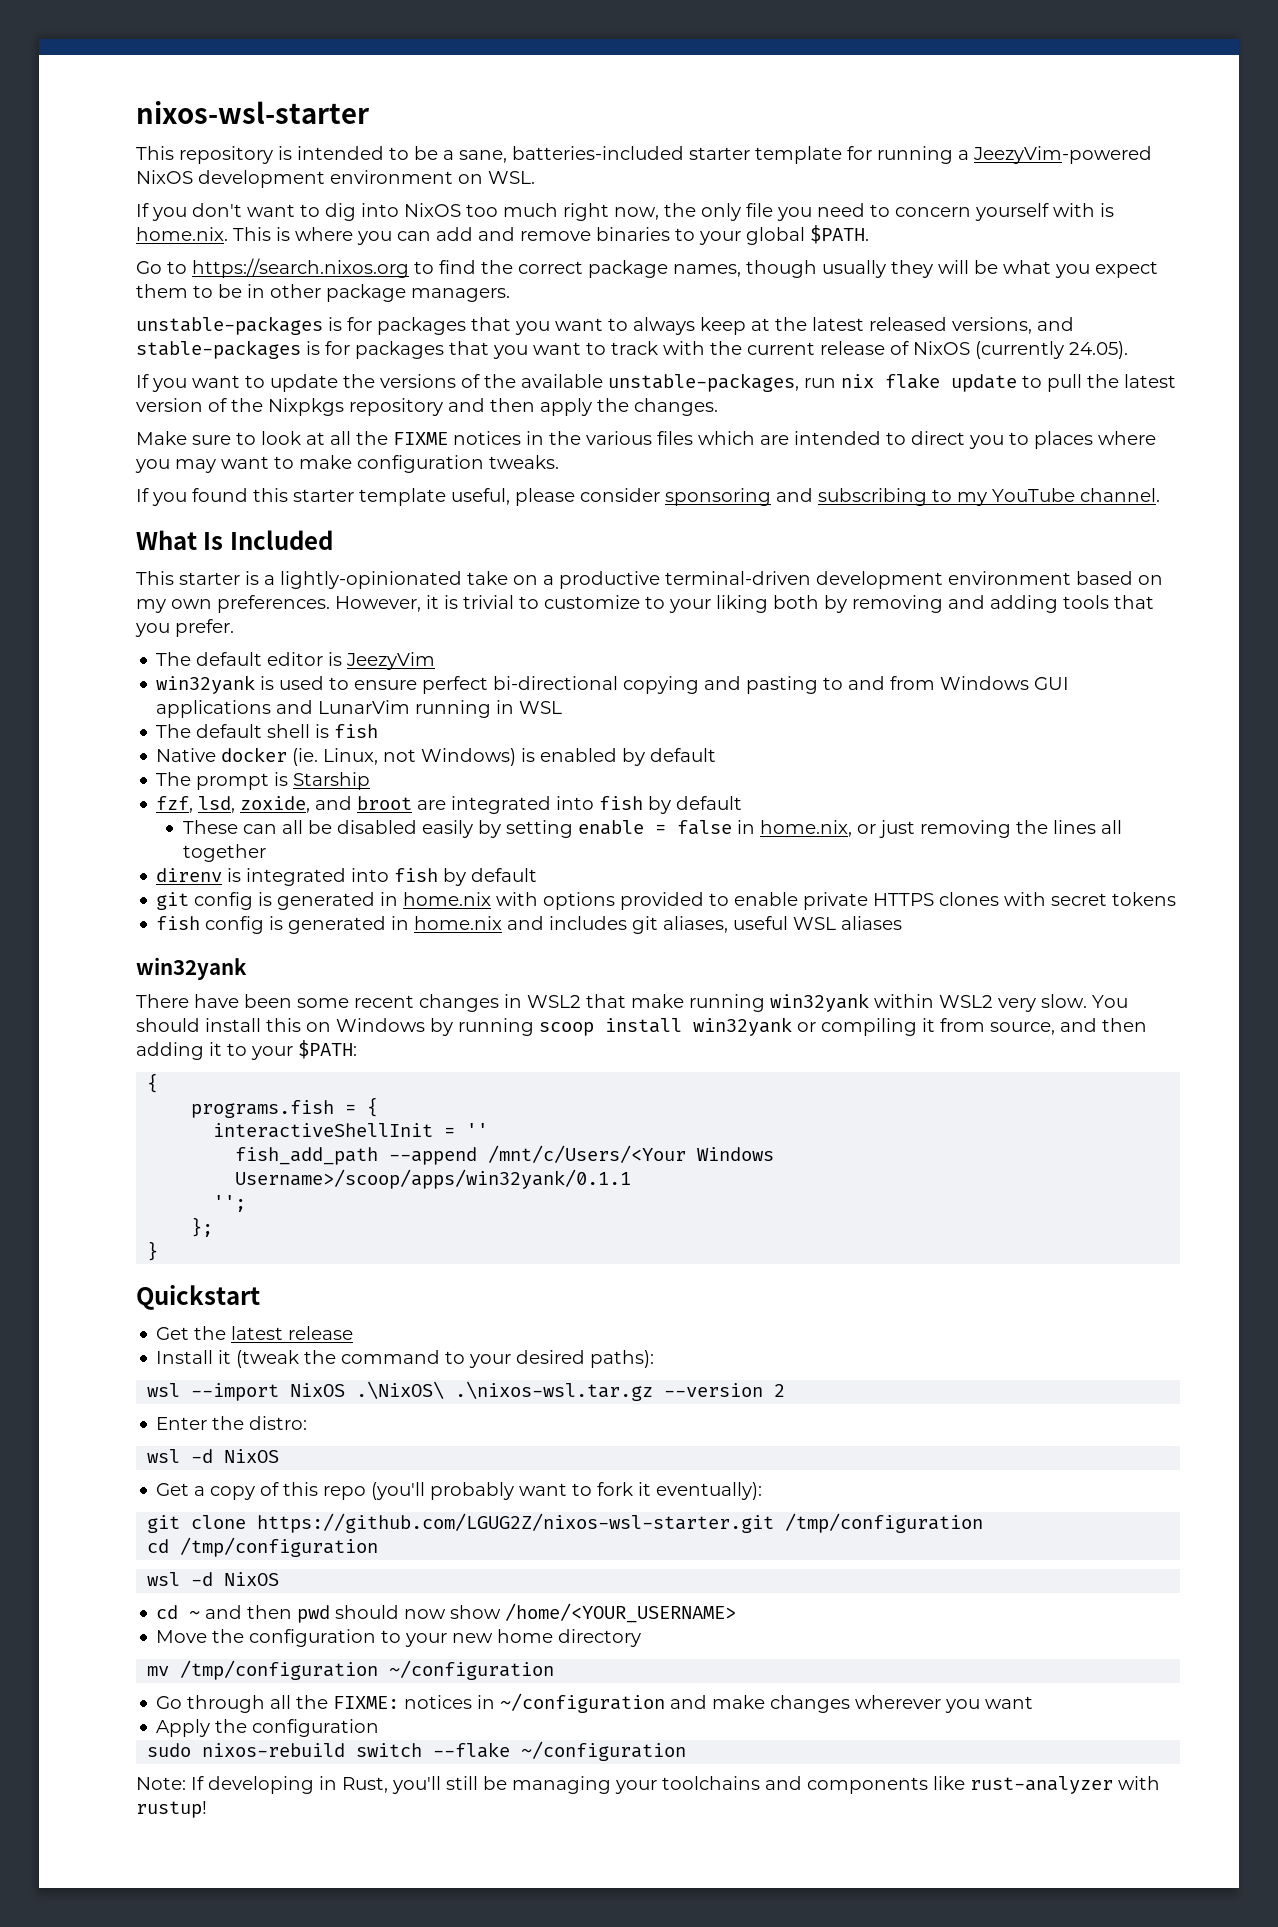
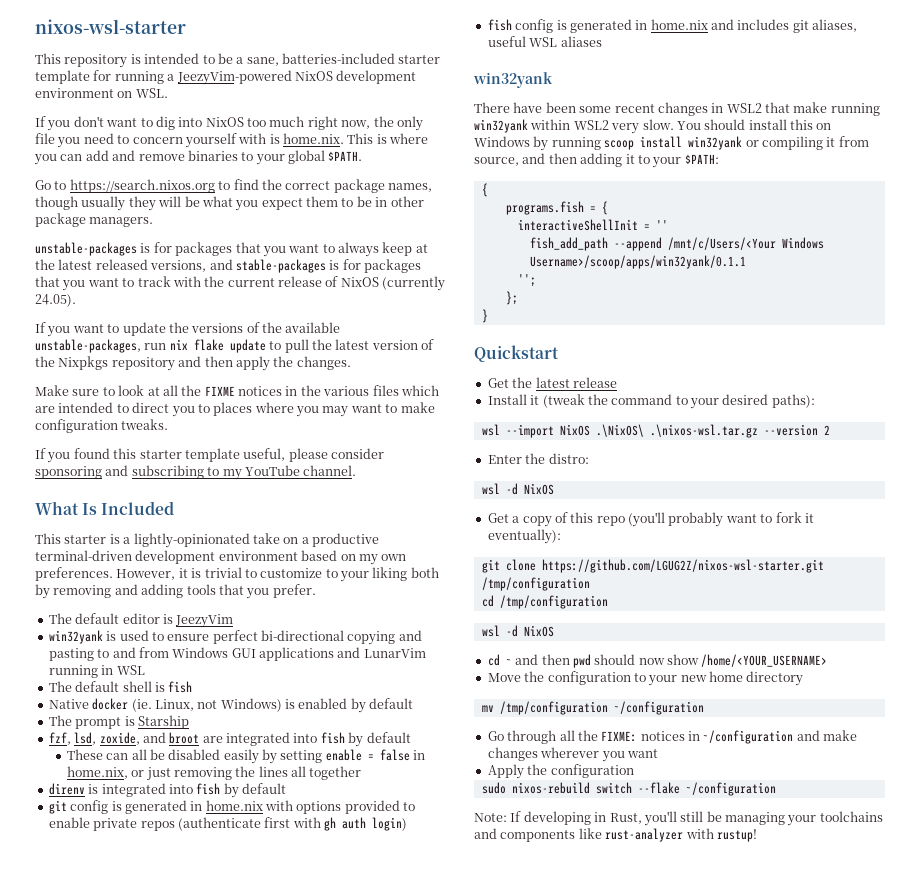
[873,892,1177,906] HTTPS clones with secret tokens -> [140,817,407,831] repos (authenticate first with gh auth login)

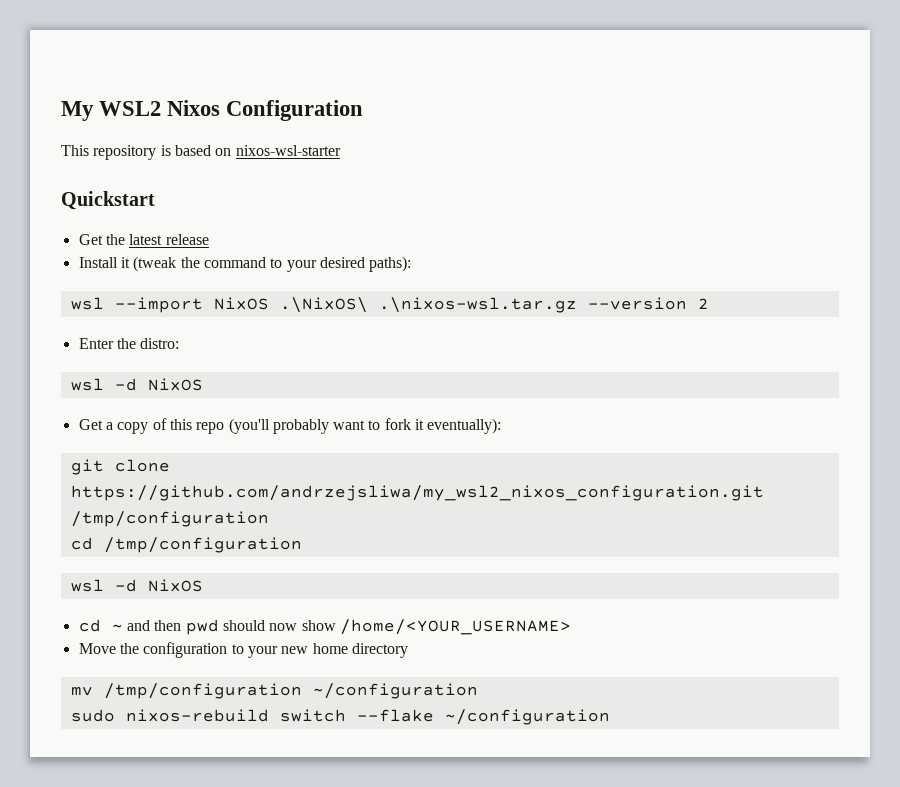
[35,19,186,34] nixos-wsl-starter -> [61,100,364,121] My WSL2 Nixos Configuration
[144,53,441,66] [35,70,417,85] [35,88,168,98] [35,116,423,131] [35,133,429,148] [34,150,363,165] [35,179,432,193] [35,196,424,211] [35,213,154,227] [35,242,428,257] [35,259,421,273] [35,276,446,291] [35,294,76,307] [35,322,341,337] [35,339,434,353] [35,356,351,371] [35,385,439,396] [35,402,435,417] [35,419,169,433] [35,448,384,463] [35,465,357,480] [35,501,175,515] [35,533,379,548] [35,550,407,565] [35,567,439,582] [35,584,316,599] [48,613,234,628] [48,630,422,645] [48,647,426,661] [48,665,145,678] [48,681,193,693] [48,698,414,713] [48,715,189,729] [48,732,411,747] [66,749,426,764] [66,766,362,781] [48,783,286,798] [48,800,416,814] [48,817,407,831] [487,19,858,33] [487,36,602,47] [473,72,553,88] [474,102,880,116] [474,119,832,134] [474,136,869,151] [474,153,719,168] [481,183,488,197] [505,201,608,215] [517,219,668,231] [529,237,824,251] [529,255,746,269] [517,274,536,287] [505,291,518,305] [481,309,488,323] intended to be a sane, batteries-included starter template for running a JeezyVim-powered NixOS development environment on WSL. // If you don't want to dig into NixOS too much right now, the only file you need to concern yourself with is home.nix. This is where you can add and remove binaries to your global $PATH. // Go to https://search.nixos.org to find the correct package names, though usually they will be what you expect them to be in other package managers. // unstable-packages is for packages that you want to always keep at the latest released versions, and stable-packages is for packages that you want to track with the current release of NixOS (currently 24.05). // If you want to update the versions of the available unstable-packages, run nix flake update to pull the latest version of the Nixpkgs repository and then apply the changes. // Make sure to look at all the FIXME notices in the various files which are intended to direct you to places where you may want to make configuration tweaks. // If you found this starter template useful, please consider sponsoring and subscribing to my YouTube channel. // What Is Included // This starter is a lightly-opinionated take on a productive terminal-driven development environment based on my own preferences. However, it is trivial to customize to your liking both by removing and adding tools that you prefer. // The default editor is JeezyVim // win32yank is used to ensure perfect bi-directional copying and pasting to and from Windows GUI applications and LunarVim running in WSL // The default shell is fish // Native docker (ie. Linux, not Windows) is enabled by default // The prompt is Starship // fzf, lsd, zoxide, and broot are integrated into fish by default // These can all be disabled easily by setting enable = false in home.nix, or just removing the lines all together // direnv is integrated into fish by default // git config is generated in home.nix with options provided to enable private repos (authenticate first with gh auth login) // fish config is generated in home.nix and includes git aliases, useful WSL aliases // win32yank // There have been some recent changes in WSL2 that make running win32yank within WSL2 very slow. You should install this on Windows by running scoop install win32yank or compiling it from source, and then adding it to your $PATH: // { // programs.fish = { // interactiveShellInit = '' // fish_add_path --append /mnt/c/Users/<Your Windows Username>/scoop/apps/win32yank/0.1.1 // ''; // }; // } -> [174,145,341,156] based on nixos-wsl-starter
[541,559,824,573] https://github.com/LGUG2Z/nixos-wsl-starter.git -> [70,485,764,501] https://github.com/andrzejsliwa/my_wsl2_nixos_configuration.git
[487,730,858,744] [487,747,658,762] [487,764,634,779] // Go through all the FIXME: notices in ~/configuration and make changes wherever you want // Apply the configuration -> (478, 691) none
[474,811,883,826] [474,828,757,842] // Note: If developing in Rust, you'll still be managing your toolchains and components like rust-analyzer with rustup! -> (610, 717) none

